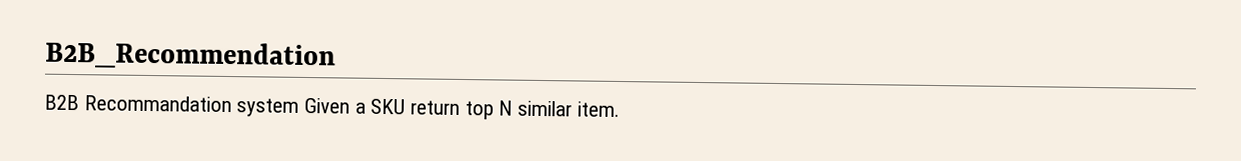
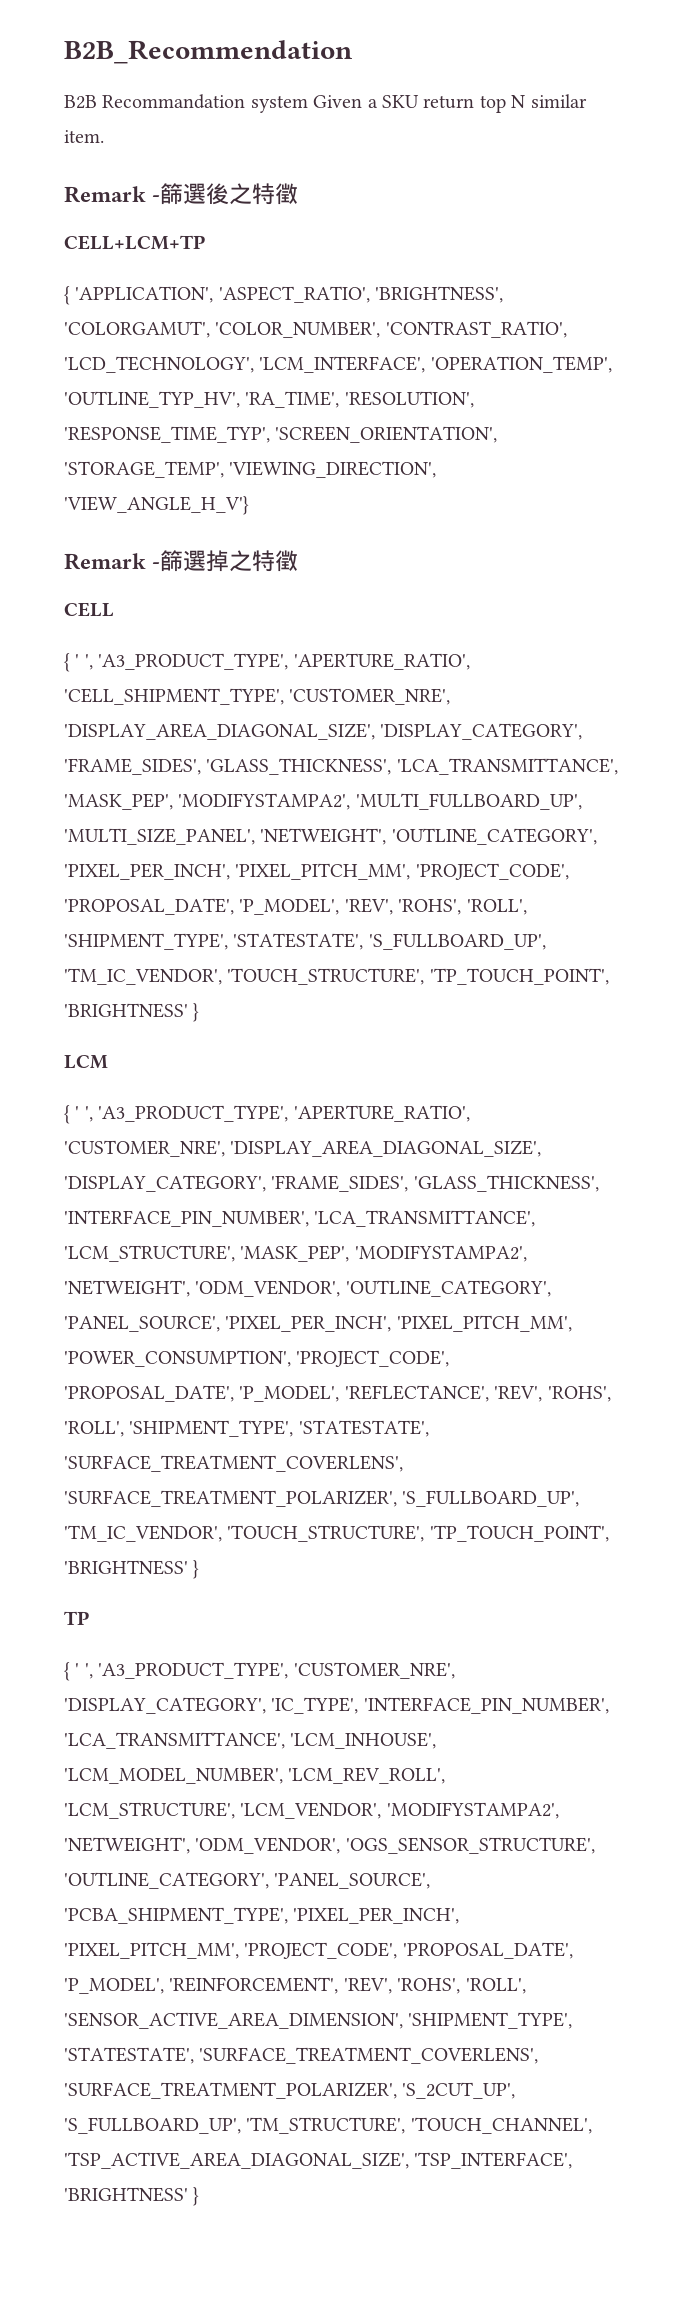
(620, 109) none -> [64,183,299,205] [64,235,205,250] [64,286,504,305] [64,321,567,338] [64,356,612,373] [64,391,474,408] [64,426,498,443] [64,461,437,478] [64,496,249,515] [64,550,299,572] [64,602,114,617] [64,653,470,672] [64,688,451,705] [64,723,583,740] [64,758,618,775] [64,793,582,810] [64,828,597,845] [64,863,569,880] [64,898,527,915] [64,933,546,950] [64,968,609,985] [64,1003,200,1022] [64,1055,108,1069] [64,1105,470,1124] [64,1140,542,1157] [64,1175,599,1192] [64,1210,536,1227] [64,1245,527,1262] [64,1280,551,1297] [64,1315,572,1332] [64,1350,450,1367] [64,1385,611,1402] [64,1420,429,1437] [64,1455,403,1472] [64,1490,580,1507] [64,1525,609,1542] [64,1560,200,1579] [64,1611,89,1625] [64,1662,455,1681] [64,1697,609,1714] [64,1732,437,1749] [64,1767,446,1784] [64,1802,559,1819] [64,1837,595,1854] [64,1872,431,1889] [64,1907,460,1924] [64,1942,573,1959] [64,1977,526,1994] [64,2012,573,2029] [64,2047,539,2064] [64,2082,516,2099] [64,2117,592,2134] [64,2152,573,2169] [64,2187,200,2206] // Remark -篩選後之特徵 // CELL+LCM+TP // { 'APPLICATION', 'ASPECT_RATIO', 'BRIGHTNESS', 'COLORGAMUT', 'COLOR_NUMBER', 'CONTRAST_RATIO', 'LCD_TECHNOLOGY', 'LCM_INTERFACE', 'OPERATION_TEMP', 'OUTLINE_TYP_HV', 'RA_TIME', 'RESOLUTION', 'RESPONSE_TIME_TYP', 'SCREEN_ORIENTATION', 'STORAGE_TEMP', 'VIEWING_DIRECTION', 'VIEW_ANGLE_H_V'} // Remark -篩選掉之特徵 // CELL // { ' ', 'A3_PRODUCT_TYPE', 'APERTURE_RATIO', 'CELL_SHIPMENT_TYPE', 'CUSTOMER_NRE', 'DISPLAY_AREA_DIAGONAL_SIZE', 'DISPLAY_CATEGORY', 'FRAME_SIDES', 'GLASS_THICKNESS', 'LCA_TRANSMITTANCE', 'MASK_PEP', 'MODIFYSTAMPA2', 'MULTI_FULLBOARD_UP', 'MULTI_SIZE_PANEL', 'NETWEIGHT', 'OUTLINE_CATEGORY', 'PIXEL_PER_INCH', 'PIXEL_PITCH_MM', 'PROJECT_CODE', 'PROPOSAL_DATE', 'P_MODEL', 'REV', 'ROHS', 'ROLL', 'SHIPMENT_TYPE', 'STATESTATE', 'S_FULLBOARD_UP', 'TM_IC_VENDOR', 'TOUCH_STRUCTURE', 'TP_TOUCH_POINT', 'BRIGHTNESS' } // LCM // { ' ', 'A3_PRODUCT_TYPE', 'APERTURE_RATIO', 'CUSTOMER_NRE', 'DISPLAY_AREA_DIAGONAL_SIZE', 'DISPLAY_CATEGORY', 'FRAME_SIDES', 'GLASS_THICKNESS', 'INTERFACE_PIN_NUMBER', 'LCA_TRANSMITTANCE', 'LCM_STRUCTURE', 'MASK_PEP', 'MODIFYSTAMPA2', 'NETWEIGHT', 'ODM_VENDOR', 'OUTLINE_CATEGORY', 'PANEL_SOURCE', 'PIXEL_PER_INCH', 'PIXEL_PITCH_MM', 'POWER_CONSUMPTION', 'PROJECT_CODE', 'PROPOSAL_DATE', 'P_MODEL', 'REFLECTANCE', 'REV', 'ROHS', 'ROLL', 'SHIPMENT_TYPE', 'STATESTATE', 'SURFACE_TREATMENT_COVERLENS', 'SURFACE_TREATMENT_POLARIZER', 'S_FULLBOARD_UP', 'TM_IC_VENDOR', 'TOUCH_STRUCTURE', 'TP_TOUCH_POINT', 'BRIGHTNESS' } // TP // { ' ', 'A3_PRODUCT_TYPE', 'CUSTOMER_NRE', 'DISPLAY_CATEGORY', 'IC_TYPE', 'INTERFACE_PIN_NUMBER', 'LCA_TRANSMITTANCE', 'LCM_INHOUSE', 'LCM_MODEL_NUMBER', 'LCM_REV_ROLL', 'LCM_STRUCTURE', 'LCM_VENDOR', 'MODIFYSTAMPA2', 'NETWEIGHT', 'ODM_VENDOR', 'OGS_SENSOR_STRUCTURE', 'OUTLINE_CATEGORY', 'PANEL_SOURCE', 'PCBA_SHIPMENT_TYPE', 'PIXEL_PER_INCH', 'PIXEL_PITCH_MM', 'PROJECT_CODE', 'PROPOSAL_DATE', 'P_MODEL', 'REINFORCEMENT', 'REV', 'ROHS', 'ROLL', 'SENSOR_ACTIVE_AREA_DIMENSION', 'SHIPMENT_TYPE', 'STATESTATE', 'SURFACE_TREATMENT_COVERLENS', 'SURFACE_TREATMENT_POLARIZER', 'S_2CUT_UP', 'S_FULLBOARD_UP', 'TM_STRUCTURE', 'TOUCH_CHANNEL', 'TSP_ACTIVE_AREA_DIAGONAL_SIZE', 'TSP_INTERFACE', 'BRIGHTNESS' }

